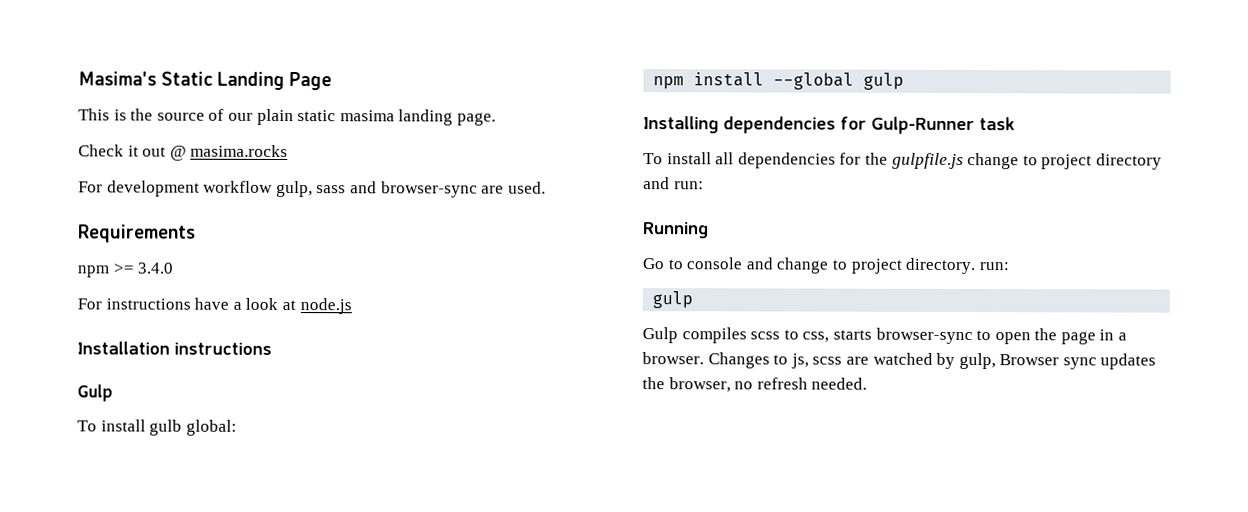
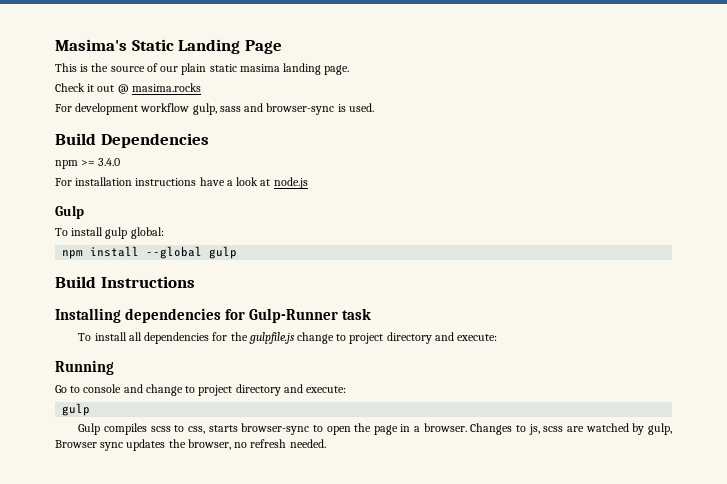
[481,185,505,194] are -> [337,104,346,112] is
[78,224,196,243] Requirements -> [55,133,209,148] Build Dependencies
(102, 304) none -> [75,177,133,186] installation
[77,341,272,355] // Installation instructions -> (308, 183) none
[149,419,183,436] gulb -> [105,227,128,239] gulp
(905, 81) none -> [55,276,195,288] // Build Instructions
[673,181,704,190] run: -> [457,334,498,341] execute:
[905,257,1009,275] directory. run: -> [235,384,347,396] directory and execute:

